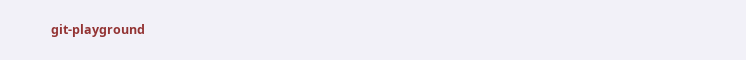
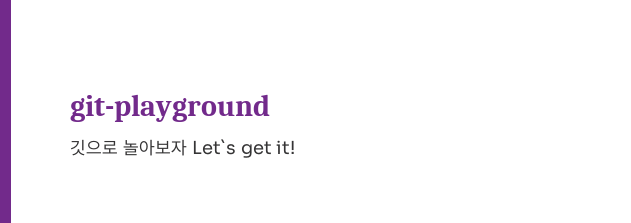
(145, 30) none -> [70,139,296,158] // 깃으로 놀아보자 Let`s get it!

